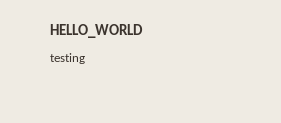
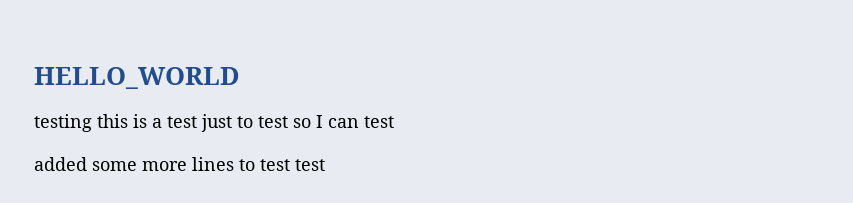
(85, 58) none -> [97,114,394,132] [34,157,325,171] this is a test just to test so I can test // added some more lines to test test

